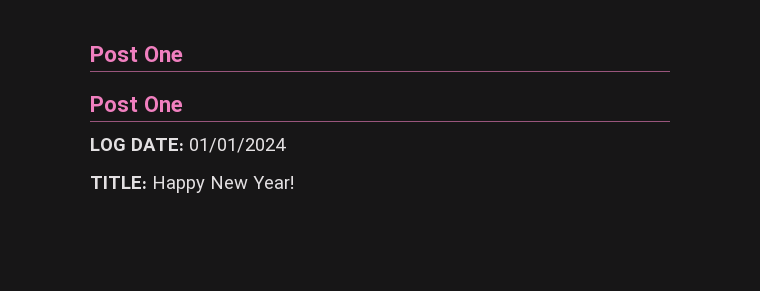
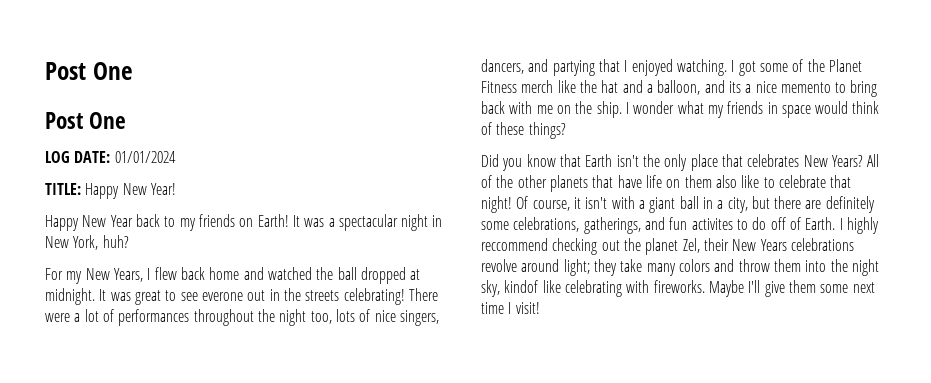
(294, 182) none -> [45,214,443,231] [45,235,129,250] [45,267,421,284] [45,288,438,305] [45,309,439,326] [481,59,862,76] [481,80,878,97] [481,101,880,118] [481,122,566,139] [481,154,880,171] [481,175,852,192] [481,196,875,213] [481,217,879,234] [481,238,854,255] [481,259,879,276] [481,280,875,297] [481,302,540,314] // Happy New Year back to my friends on Earth! It was a spectacular night in New York, huh? // For my New Years, I flew back home and watched the ball dropped at midnight. It was great to see everone out in the streets celebrating! There were a lot of performances throughout the night too, lots of nice singers, dancers, and partying that I enjoyed watching. I got some of the Planet Fitness merch like the hat and a balloon, and its a nice memento to bring back with me on the ship. I wonder what my friends in space would think of these things? // Did you know that Earth isn't the only place that celebrates New Years? All of the other planets that have life on them also like to celebrate that night! Of course, it isn't with a giant ball in a city, but there are definitely some celebrations, gatherings, and fun activites to do off of Earth. I highly reccommend checking out the planet Zel, their New Years celebrations revolve around light; they take many colors and throw them into the night sky, kindof like celebrating with fireworks. Maybe I'll give them some next time I visit!

